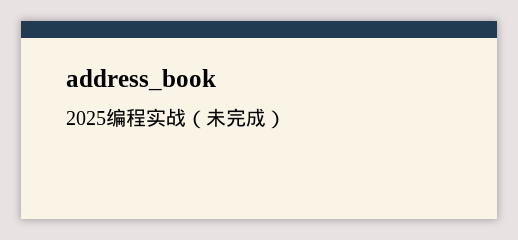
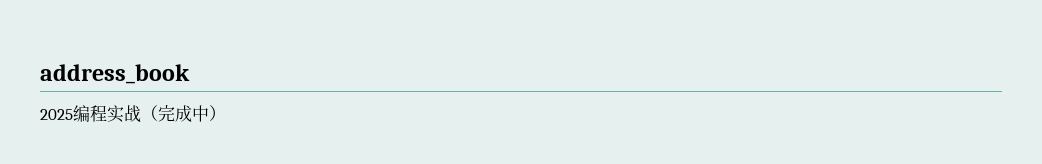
[206,108,266,127] 未完成 -> [158,105,209,122] 完成中

